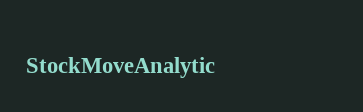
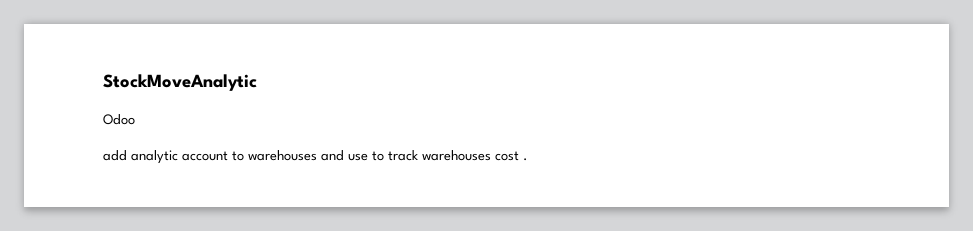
(215, 67) none -> [103,114,135,125] [103,150,528,164] // Odoo // add analytic account to warehouses and use to track warehouses cost .

